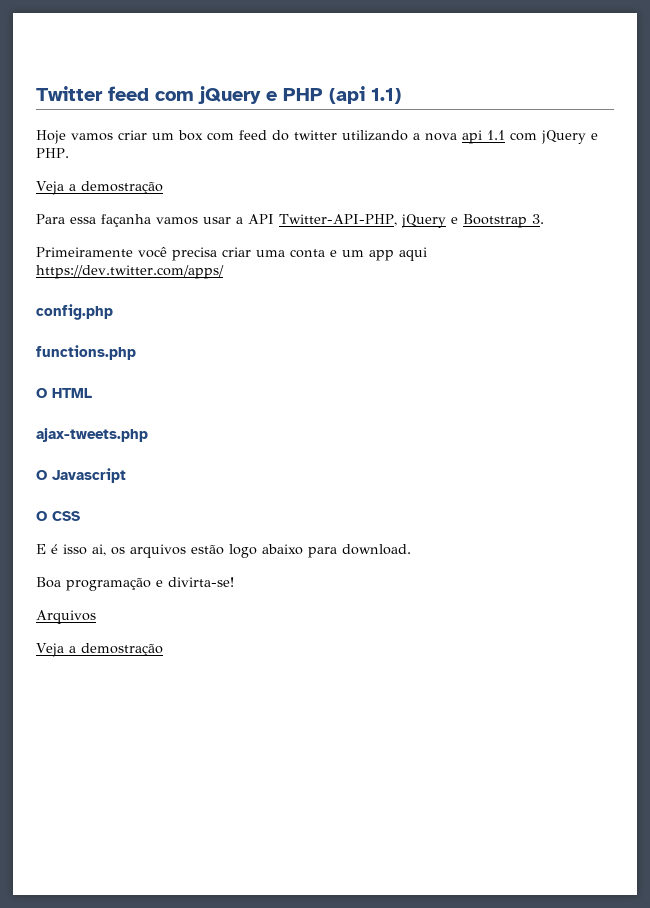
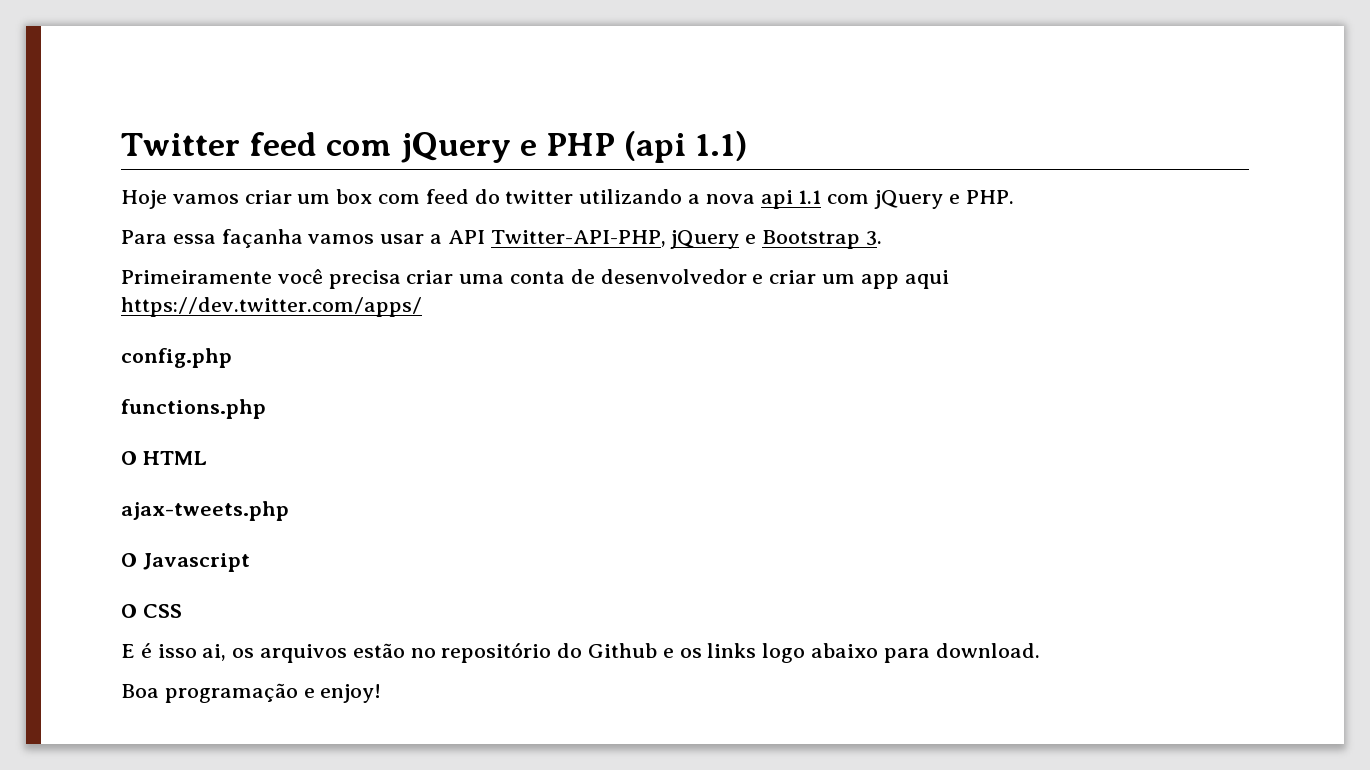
[36,181,163,195] // Veja a demostração -> (1014, 197) none
[330,250,337,257] e -> [570,269,817,284] de desenvolvedor e criar
(224, 550) none -> [410,642,757,663] no repositório do Github e os links
[168,577,234,587] [36,610,96,624] [36,643,163,657] divirta-se! // Arquivos // Veja a demostração -> [320,684,382,703] enjoy!

